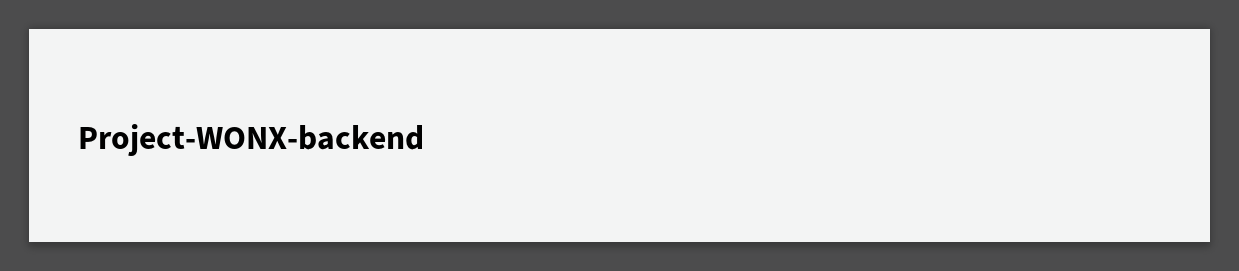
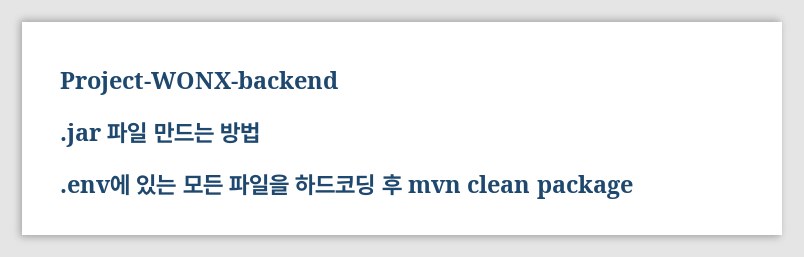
(424, 140) none -> [60,122,261,147] [60,174,633,199] // .jar 파일 만드는 방법 // .env에 있는 모든 파일을 하드코딩 후 mvn clean package

